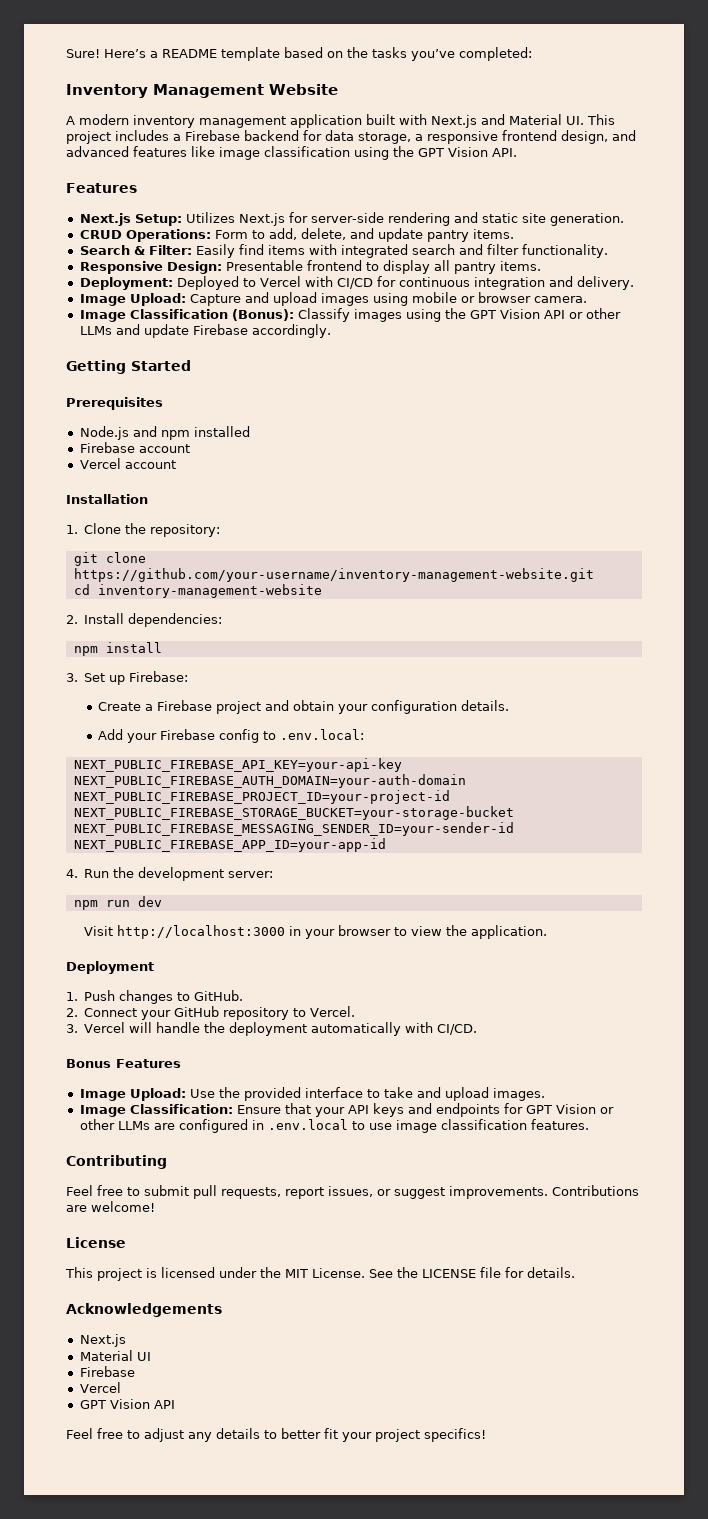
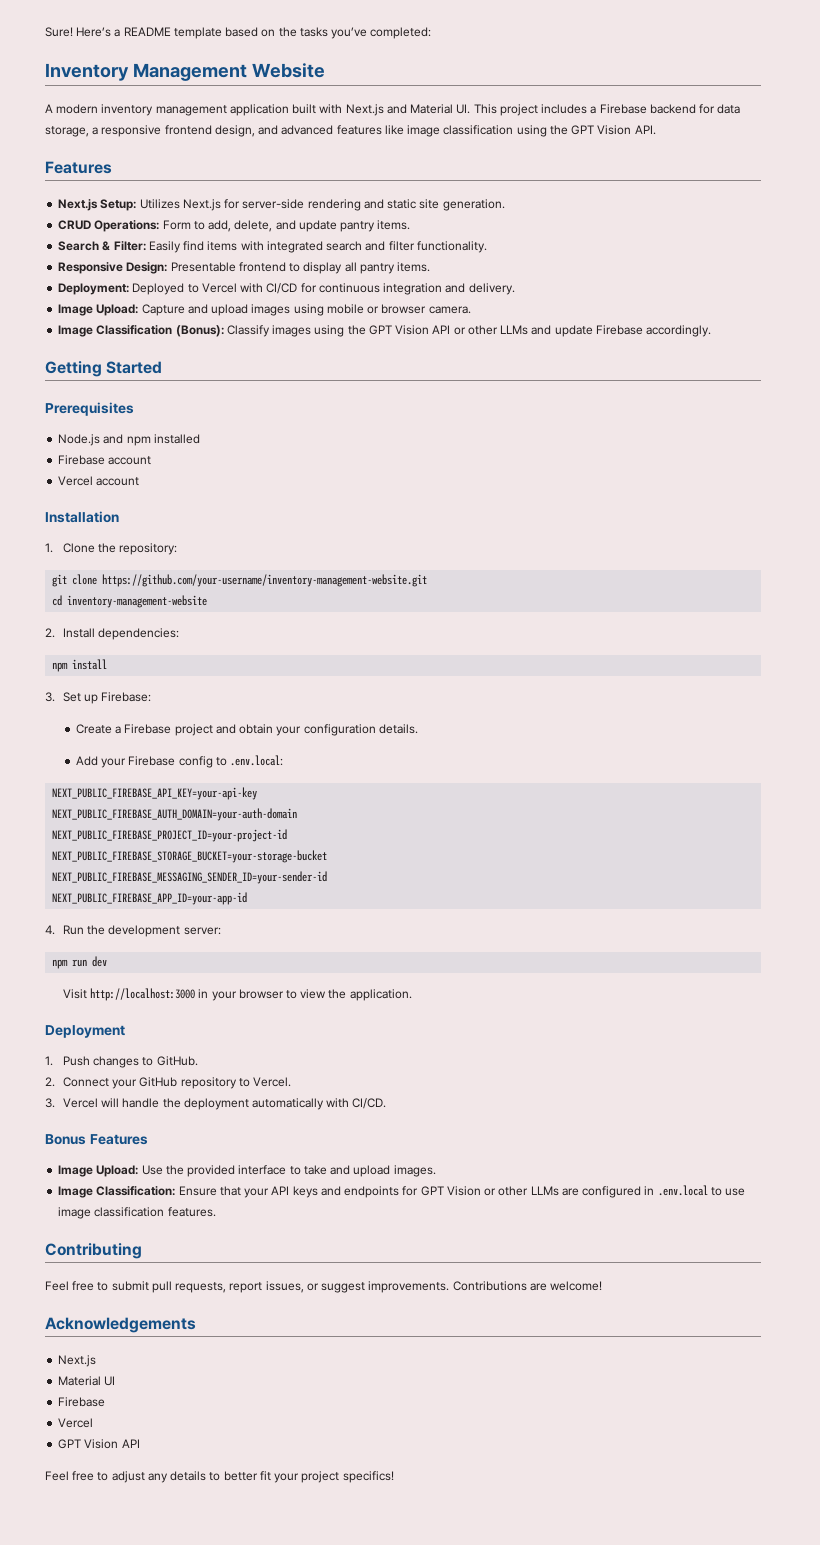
[66,1237,126,1248] [65,1267,575,1281] // License // This project is licensed under the MIT License. See the LICENSE file for details. -> (603, 1286) none

